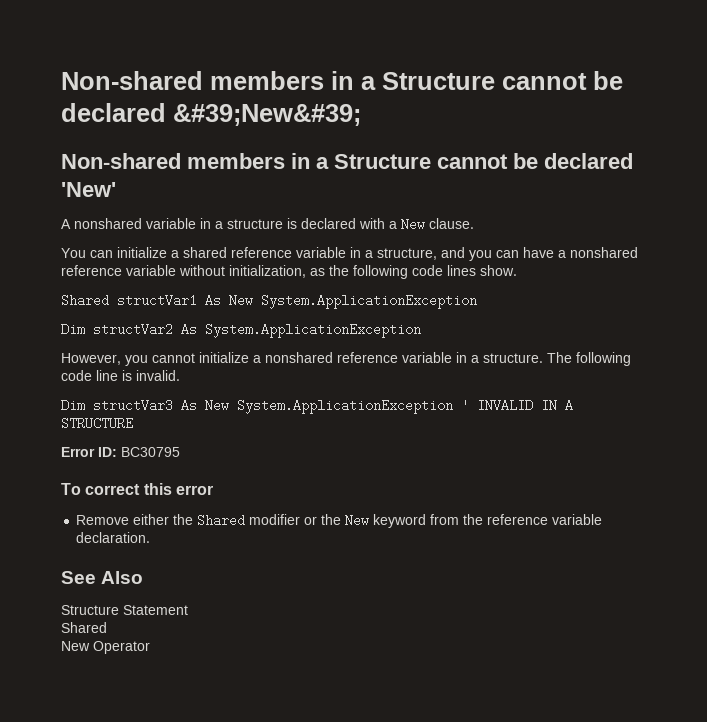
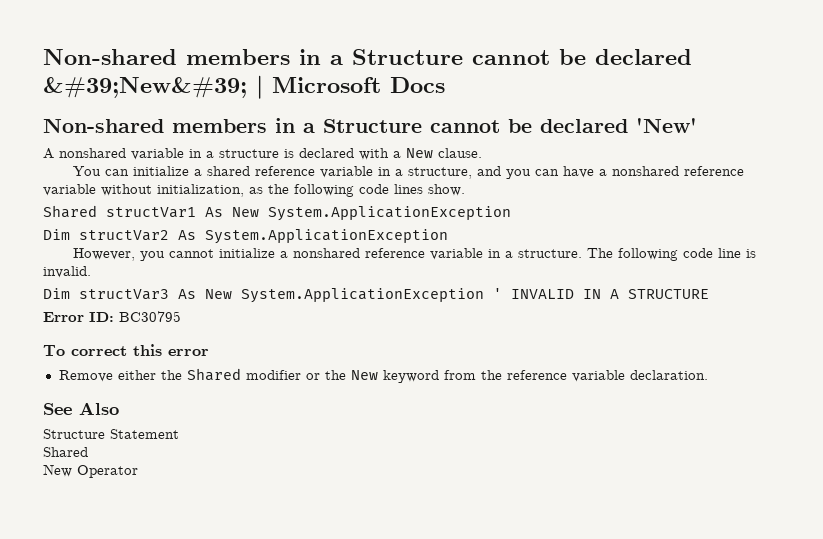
(361, 115) none -> [256,75,445,99] | Microsoft Docs

